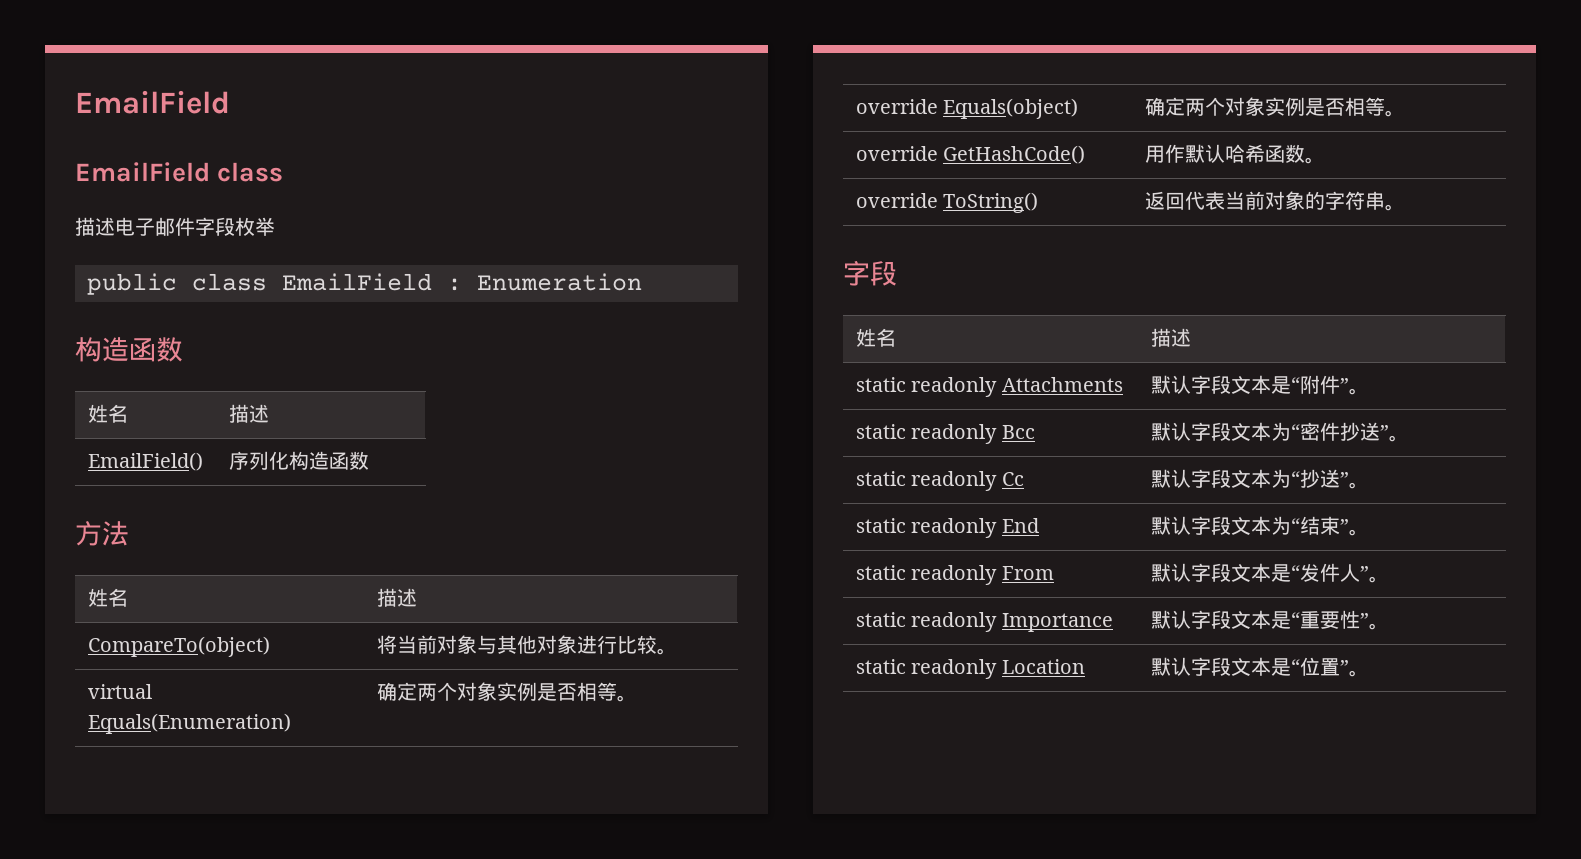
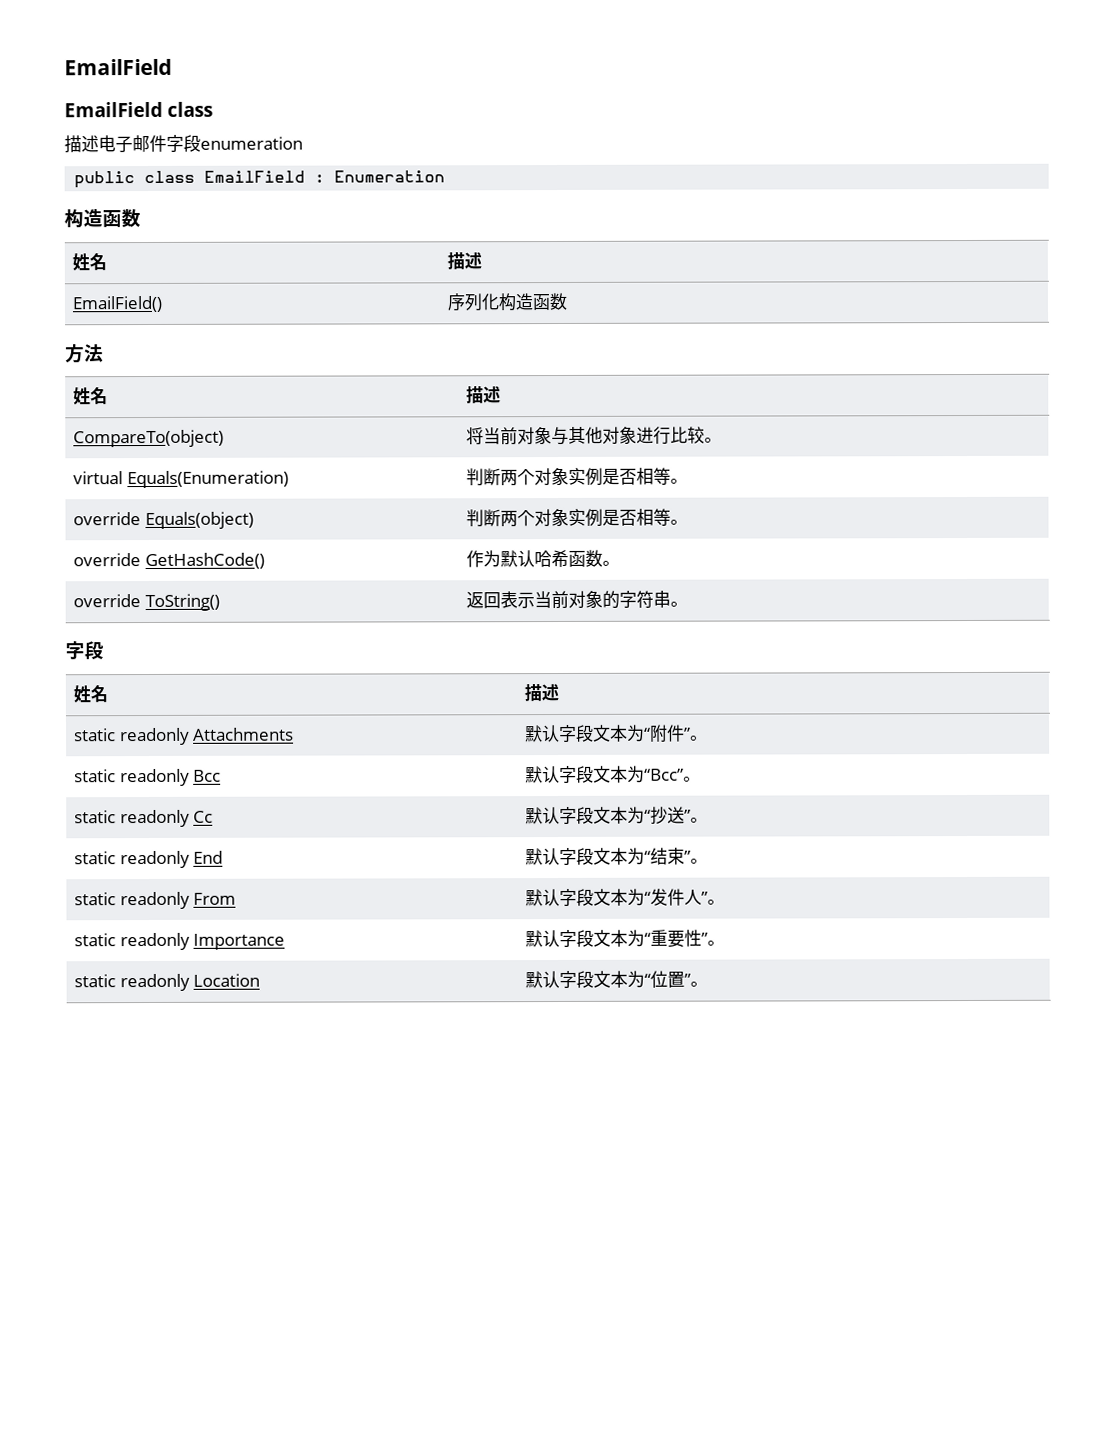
[235,217,275,236] 枚举 -> [200,136,303,150] enumeration
[376,682,417,701] 确定 -> [466,468,502,486] 判断
[1144,97,1185,116] 确定 -> [466,509,502,527] 判断
[1144,144,1185,163] 用作 -> [466,550,502,568] 作为
[1184,191,1225,210] 代表 -> [500,591,536,609] 表示
[1270,376,1291,394] 是 -> [627,724,646,742] 为
[1290,422,1389,441] “密件抄送” -> [644,768,685,781] “Bcc”
[1270,564,1291,582] 是 -> [627,888,646,906] 为
[1270,611,1291,629] 是 -> [627,929,646,947] 为
[1270,658,1291,676] 是 -> [627,970,646,988] 为

